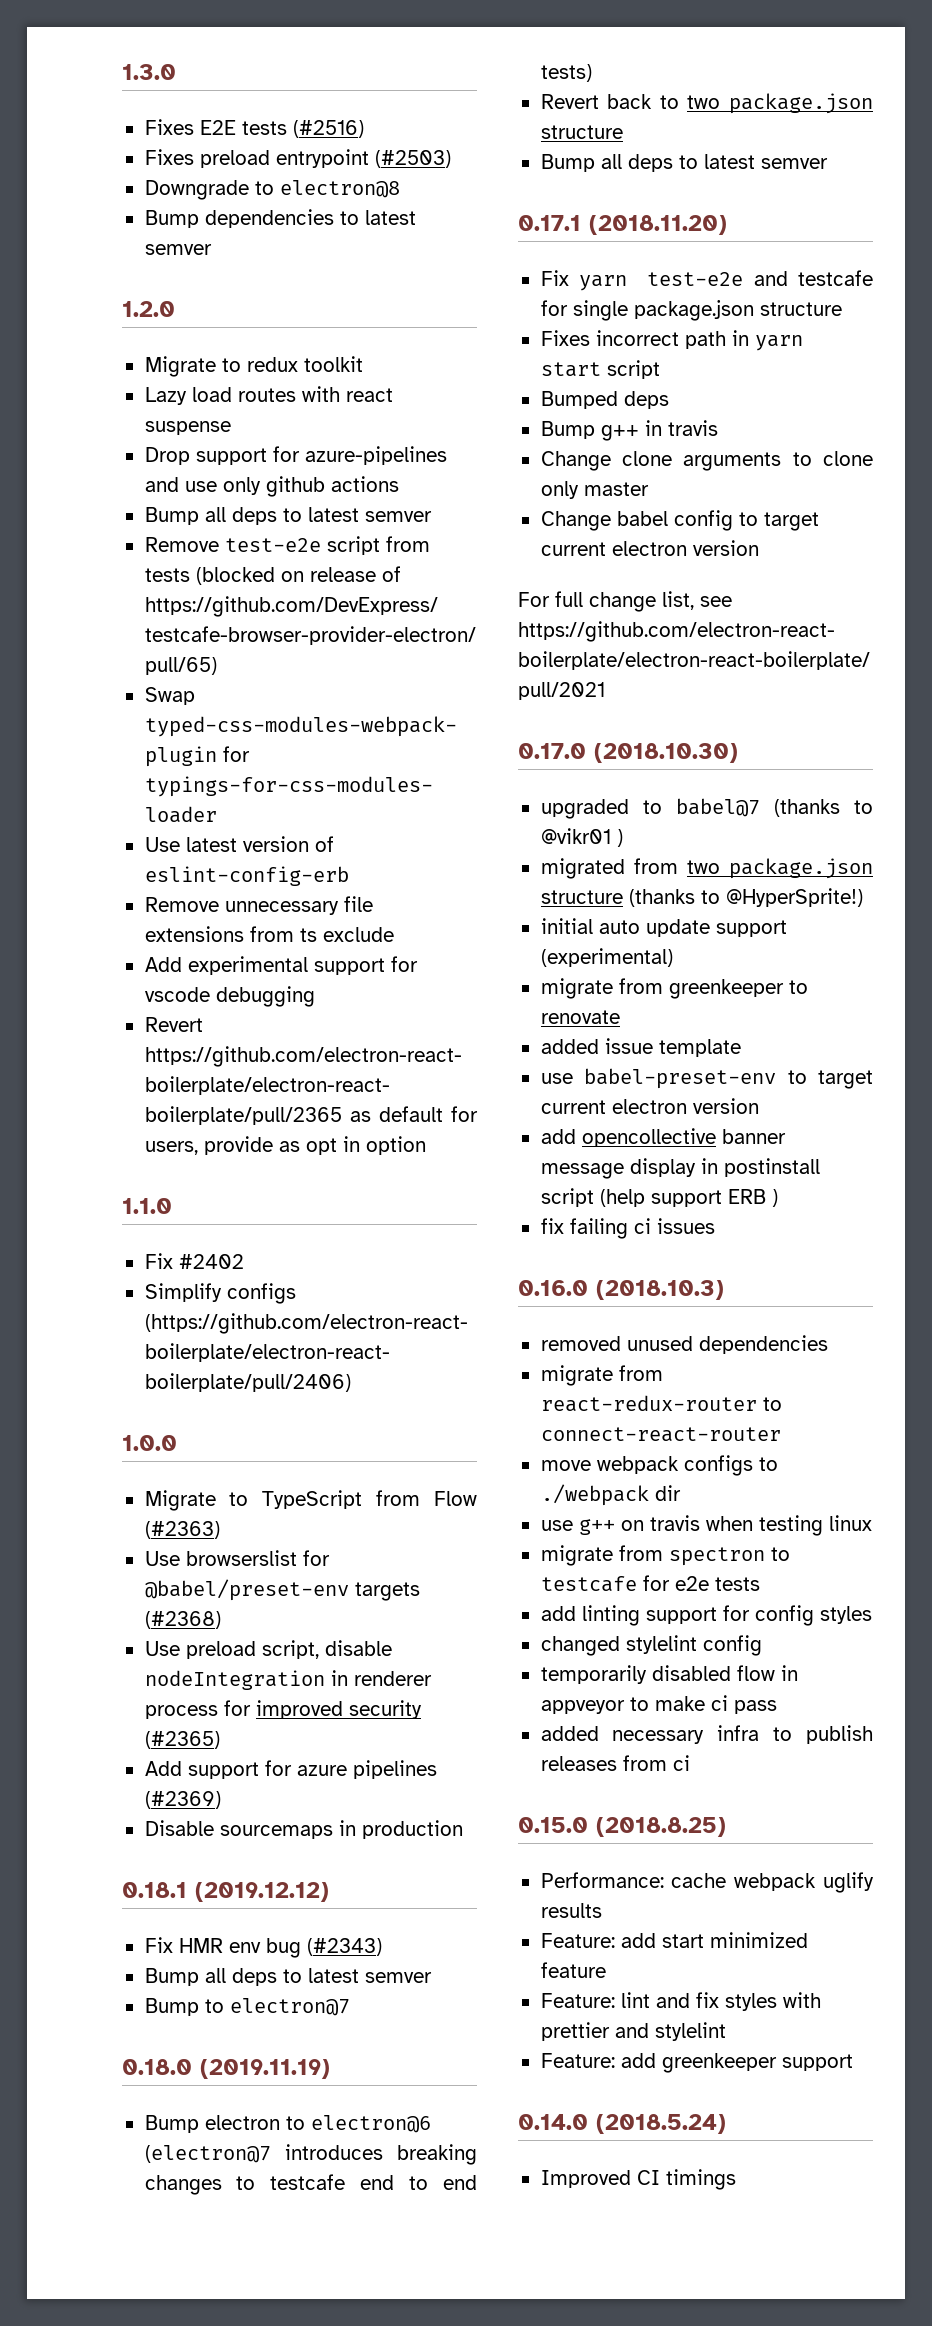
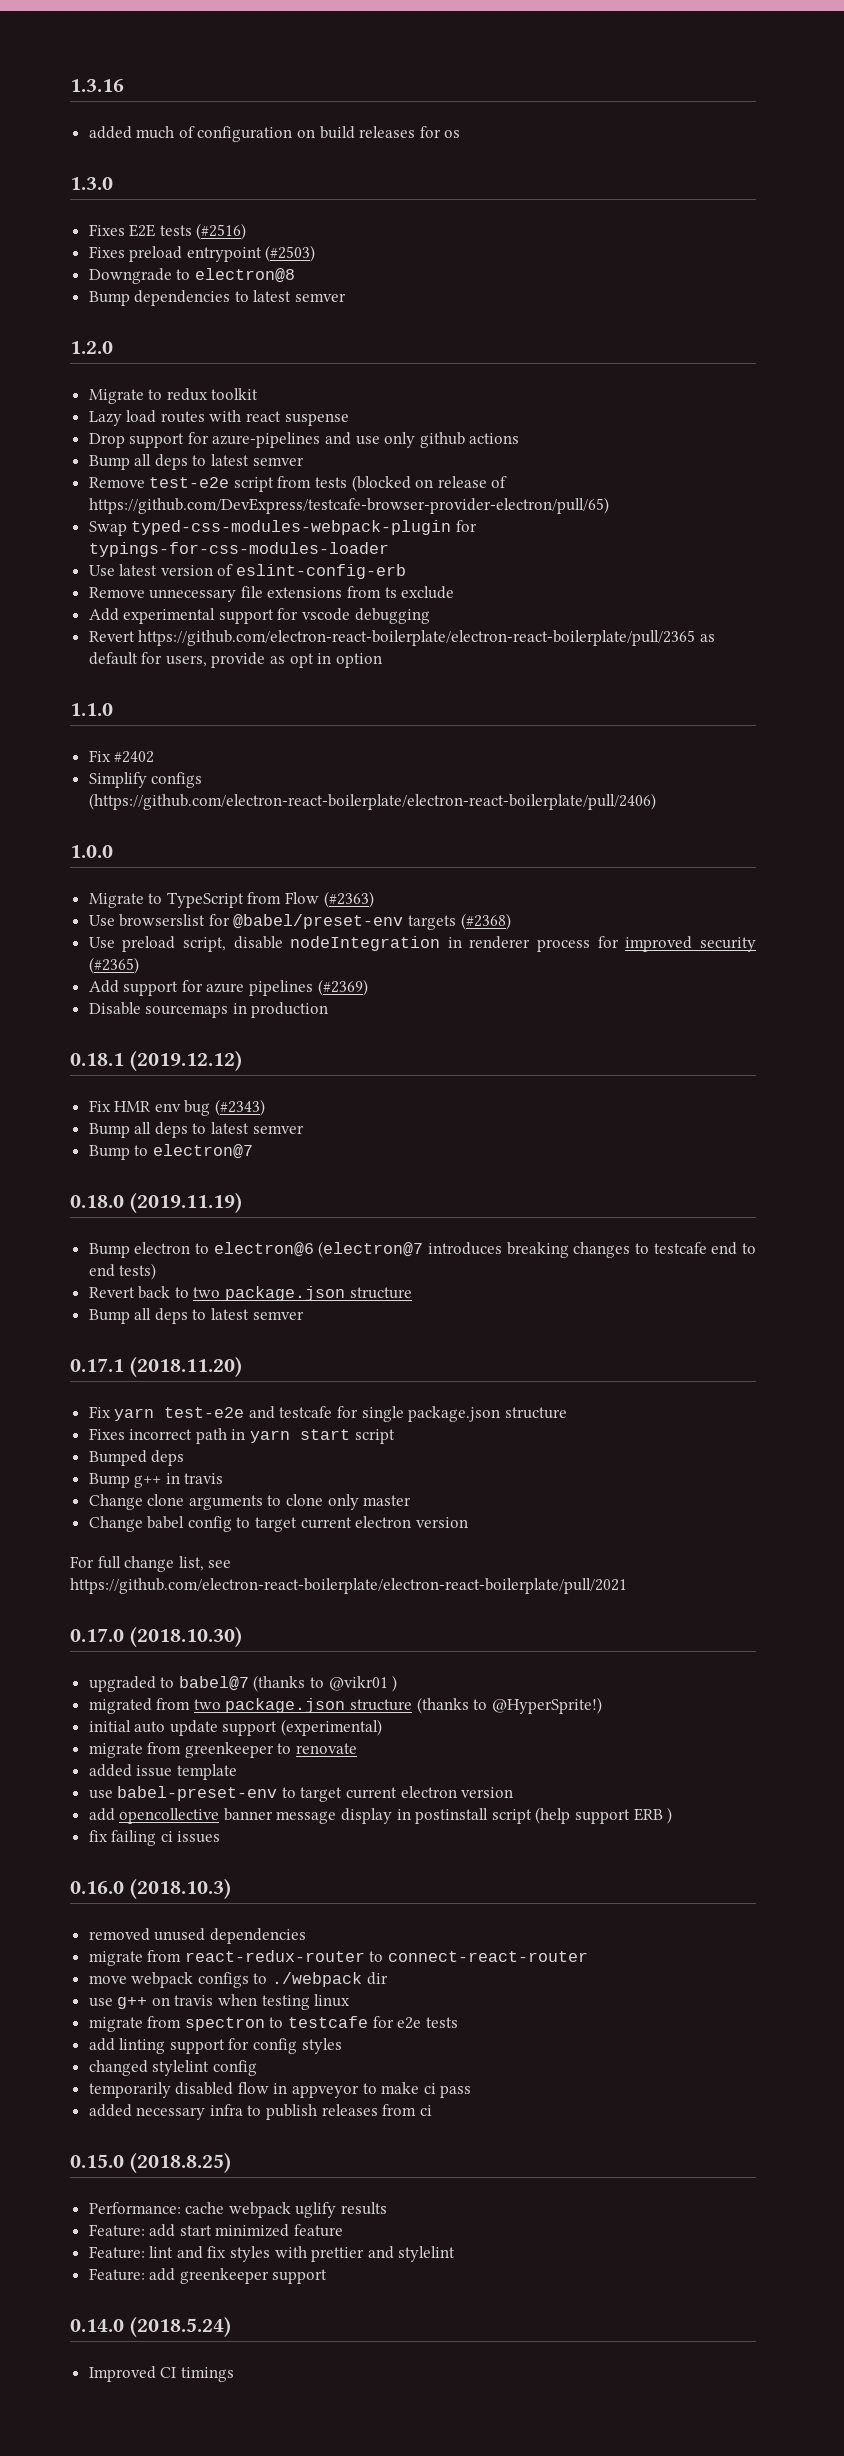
(122, 72) none -> [70,79,124,92] [88,126,461,142] 1.3.16 // added much of configuration on build releases for os //

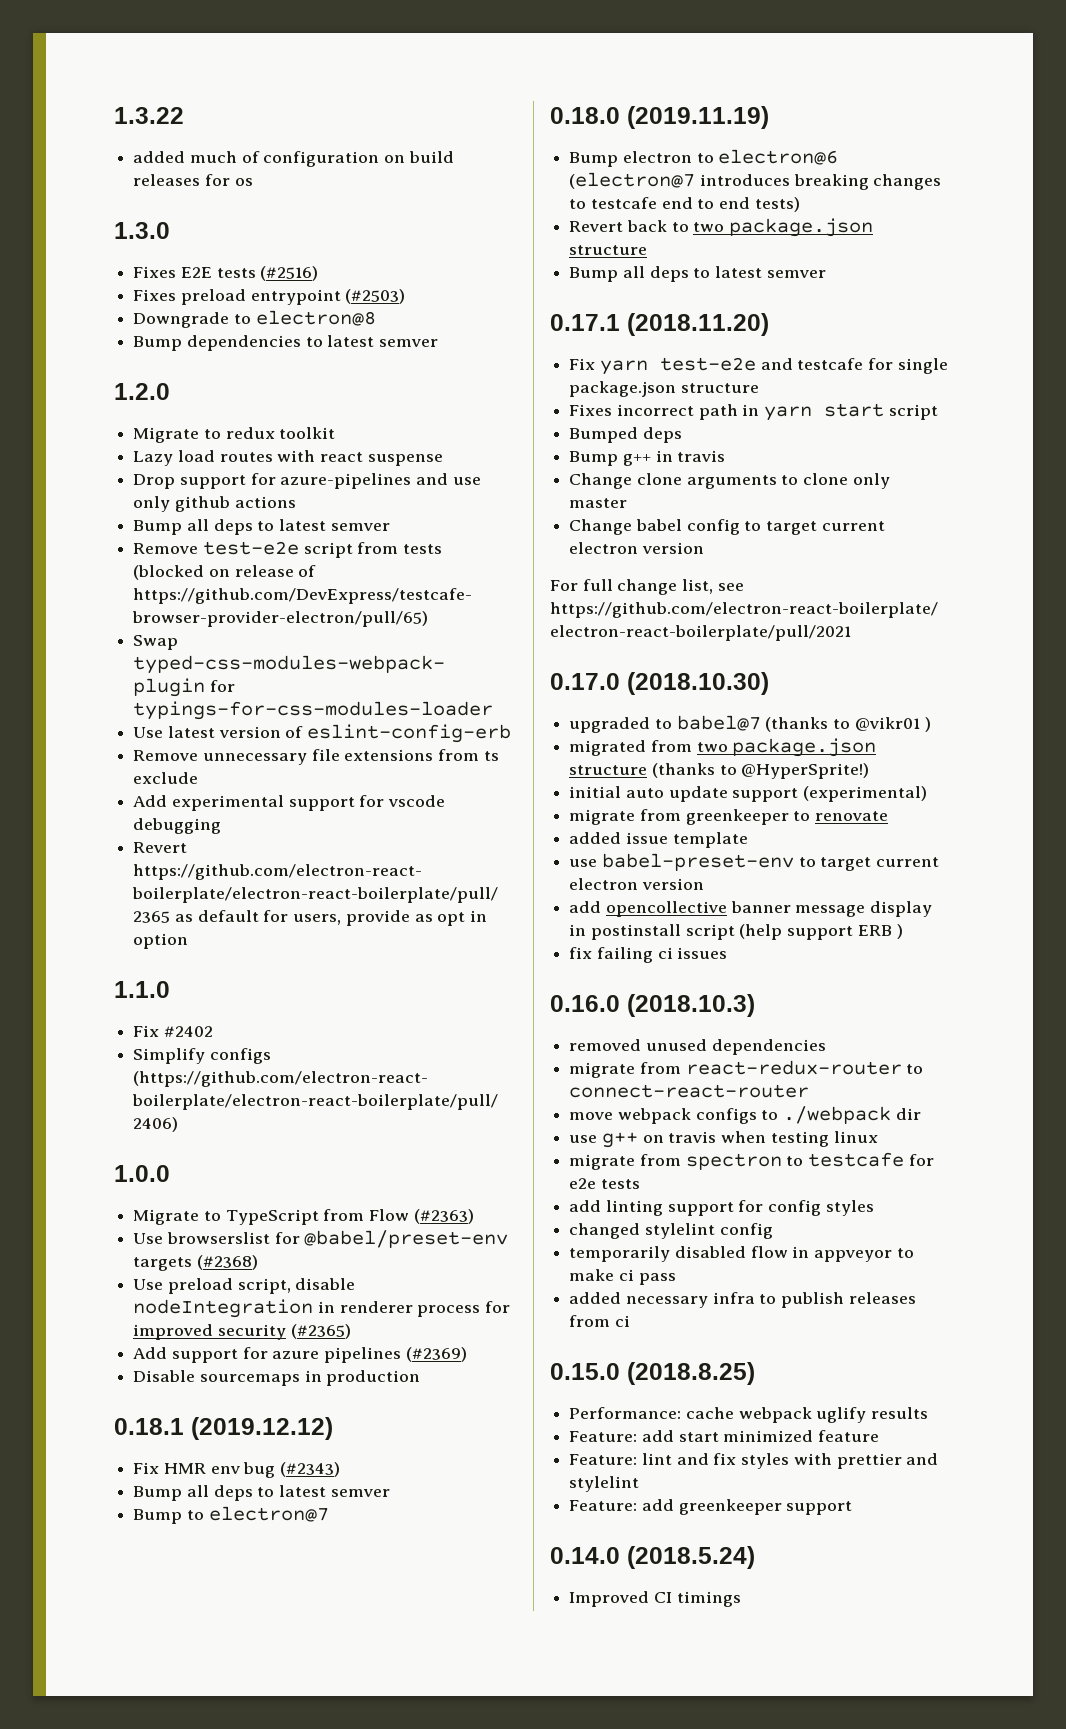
[70,79,124,92] 1.3.16 -> [114,107,184,124] 1.3.22

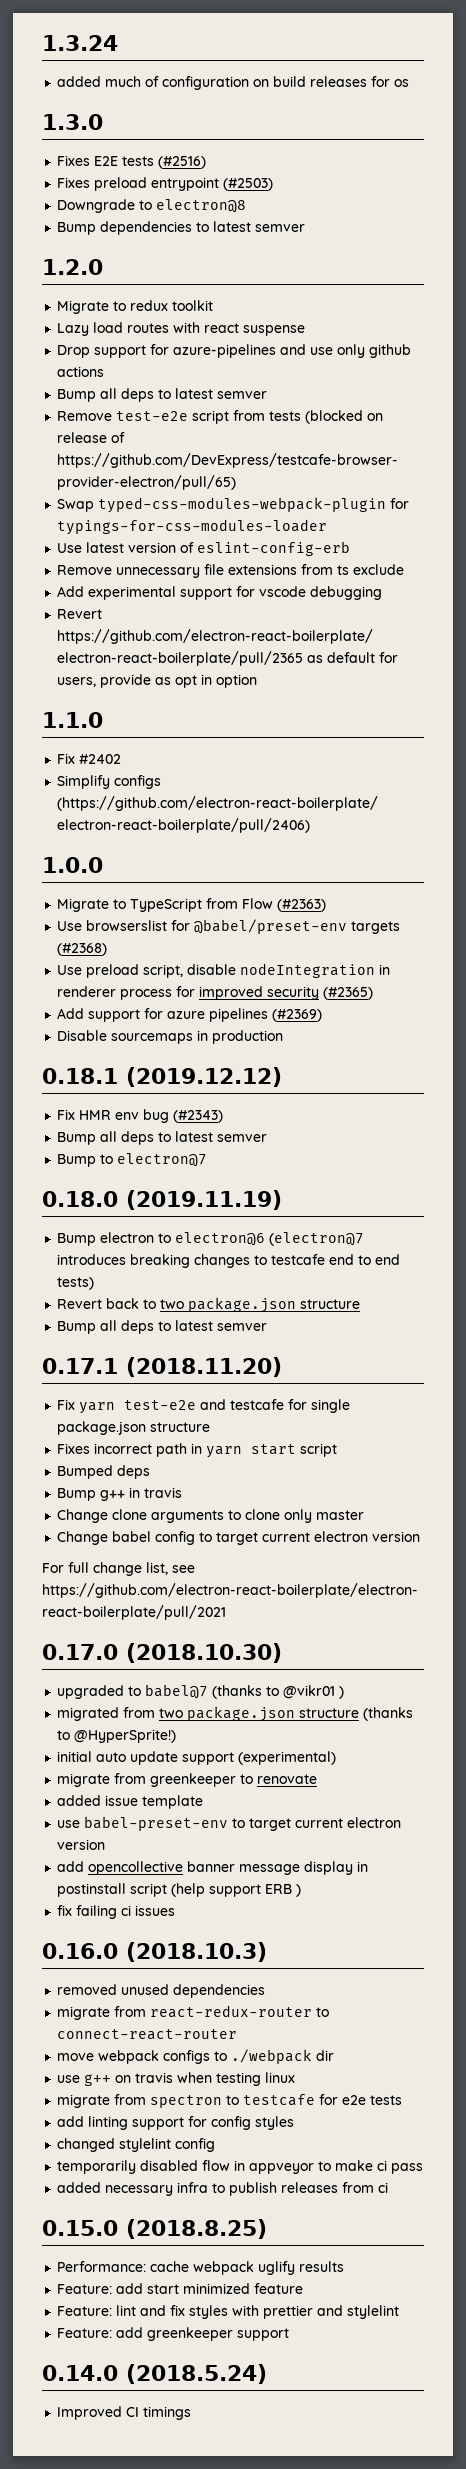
[114,107,184,124] 1.3.22 -> [42,35,118,51] 1.3.24

